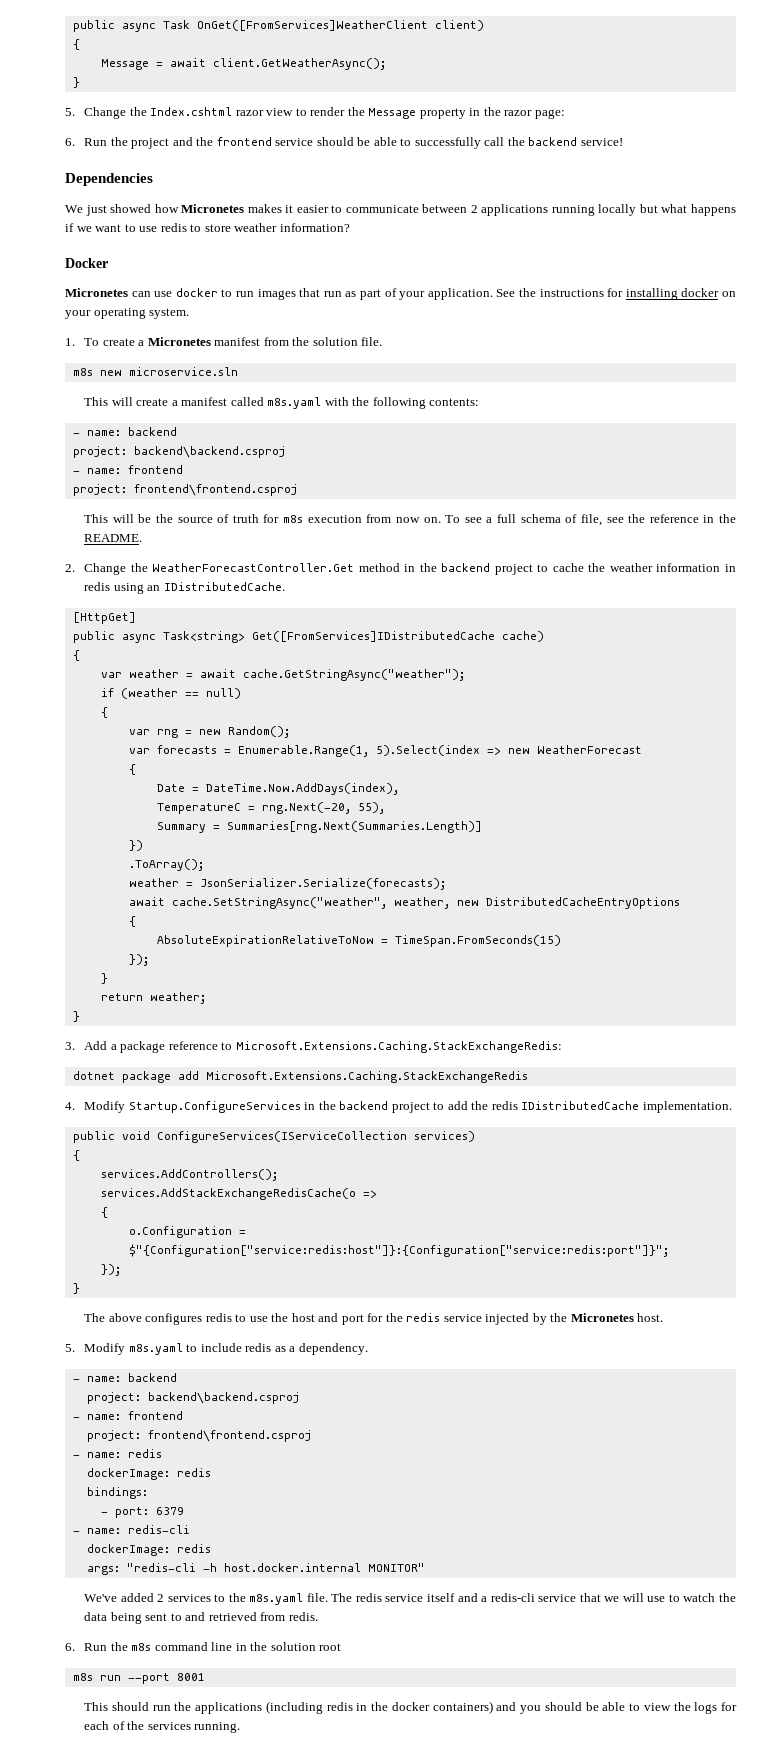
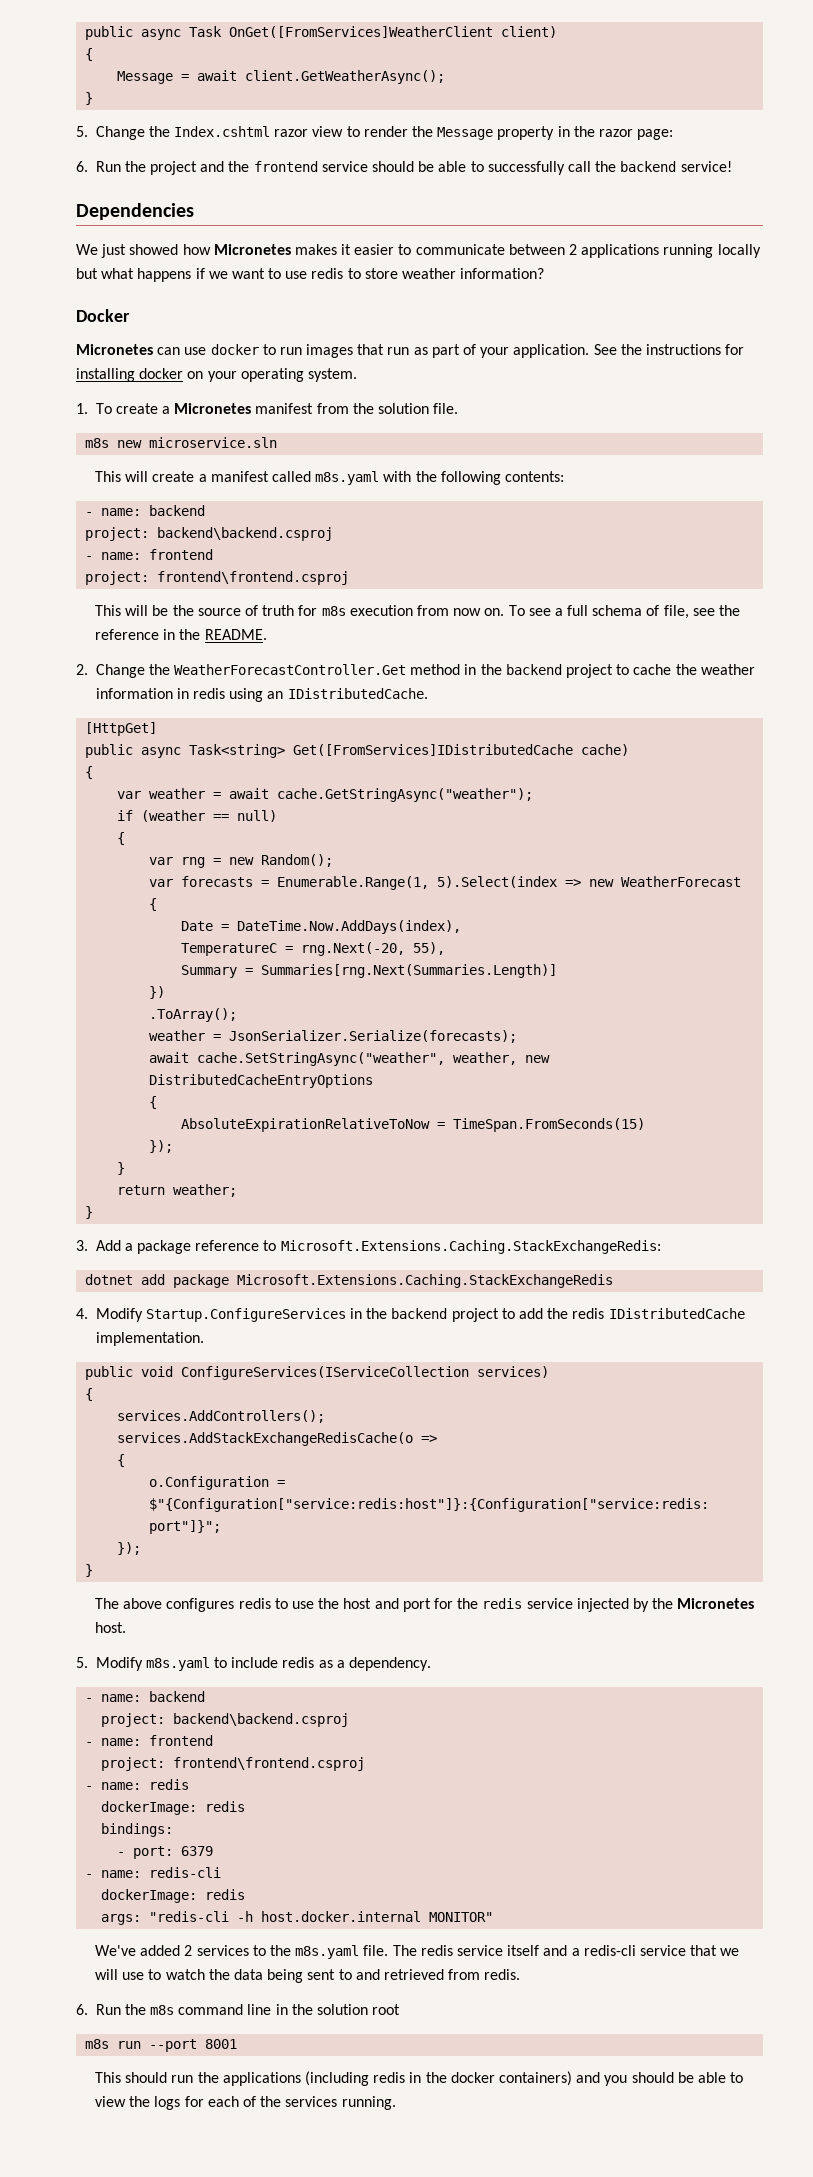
[121,1071,199,1083] package add -> [141,1274,230,1288] add package

